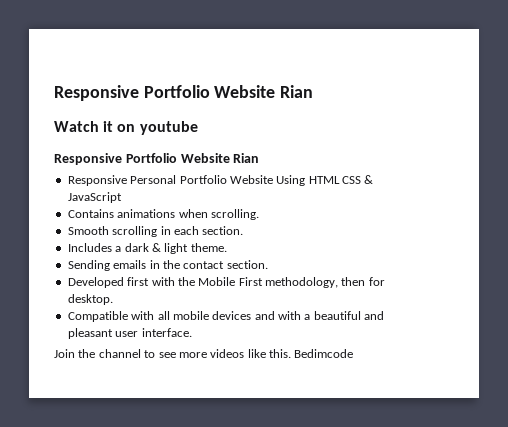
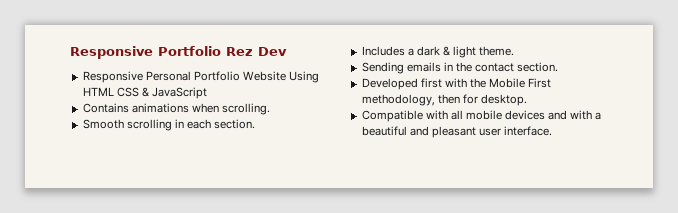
[54,85,314,101] [54,121,198,135] [54,153,260,165] Responsive Portfolio Website Rian // Watch it on youtube // Responsive Portfolio Website Rian -> [70,46,287,59] Responsive Portfolio Rez Dev
[54,349,354,358] // Join the channel to see more videos like this. Bedimcode -> (553, 131) none

